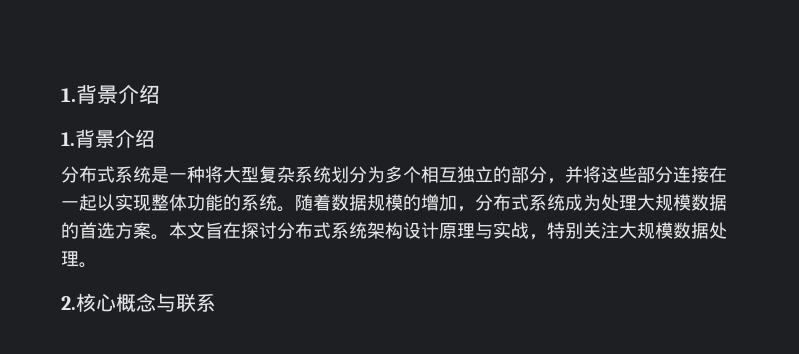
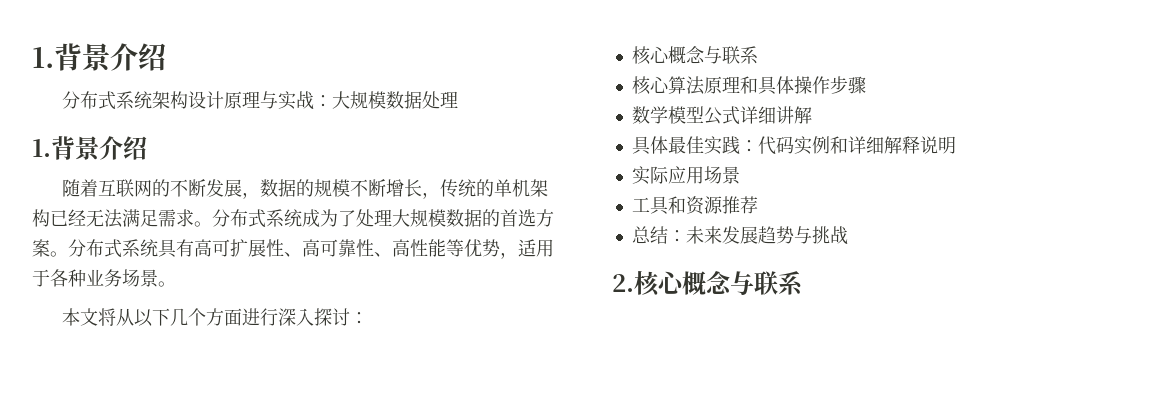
[61,85,160,104] [61,129,155,148] [61,166,727,184] [61,194,727,212] [61,222,277,240] 1.背景介绍 // 1.背景介绍 // 分布式系统是一种将大型复杂系统划分为多个相互独立的部分，并将这些部分连接在一起以实现整体功能的系统。随着数据规模的增加，分布式系统成为处理大规模数据的首选方案。本文旨在探讨 -> [32,43,166,72] 1.背景介绍 //
[529,222,619,240] ，特别关注 -> [314,95,333,107] ：
[79,262,97,268] 。 -> [32,136,147,161] [62,179,549,199] [32,209,554,228] [32,239,554,259] [32,269,176,287] [62,308,369,327] [631,46,758,65] [631,76,866,95] [631,106,812,125] [631,136,956,155] [631,166,740,185] [631,196,758,215] [631,226,848,245] // 1.背景介绍 // 随着互联网的不断发展，数据的规模不断增长，传统的单机架构已经无法满足需求。分布式系统成为了处理大规模数据的首选方案。分布式系统具有高可扩展性、高可靠性、高性能等优势，适用于各种业务场景。 // 本文将从以下几个方面进行深入探讨： // 核心概念与联系 // 核心算法原理和具体操作步骤 // 数学模型公式详细讲解 // 具体最佳实践：代码实例和详细解释说明 // 实际应用场景 // 工具和资源推荐 // 总结：未来发展趋势与挑战

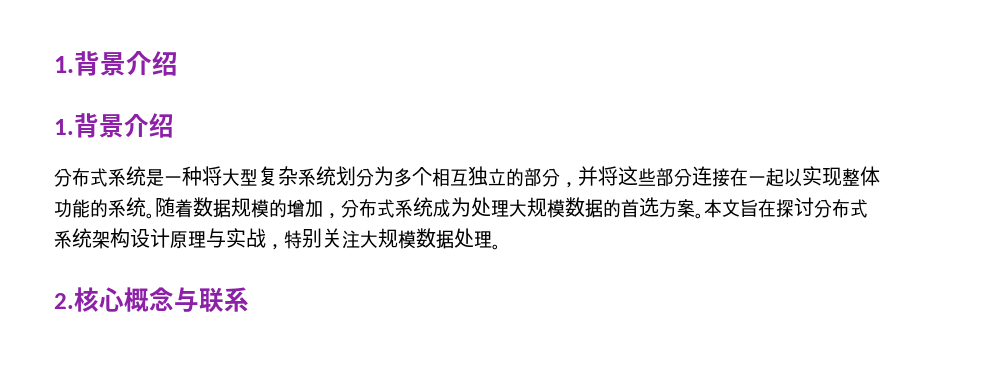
[32,43,166,72] 1.背景介绍 // -> [54,51,178,76] [54,113,174,138] [54,166,880,188] [54,197,814,219] 1.背景介绍 // 1.背景介绍 // 分布式系统是一种将大型复杂系统划分为多个相互独立的部分，并将这些部分连接在一起以实现整体功能的系统。随着数据规模的增加，分布式系统成为处理大规模数据的首选方案。本文旨在探讨
[314,95,333,107] ： -> [266,228,360,250] ，特别关注
[32,136,147,161] [62,179,549,199] [32,209,554,228] [32,239,554,259] [32,269,176,287] [62,308,369,327] [631,46,758,65] [631,76,866,95] [631,106,812,125] [631,136,956,155] [631,166,740,185] [631,196,758,215] [631,226,848,245] // 1.背景介绍 // 随着互联网的不断发展，数据的规模不断增长，传统的单机架构已经无法满足需求。分布式系统成为了处理大规模数据的首选方案。分布式系统具有高可扩展性、高可靠性、高性能等优势，适用于各种业务场景。 // 本文将从以下几个方面进行深入探讨： // 核心概念与联系 // 核心算法原理和具体操作步骤 // 数学模型公式详细讲解 // 具体最佳实践：代码实例和详细解释说明 // 实际应用场景 // 工具和资源推荐 // 总结：未来发展趋势与挑战 -> [492,244,501,250] 。

